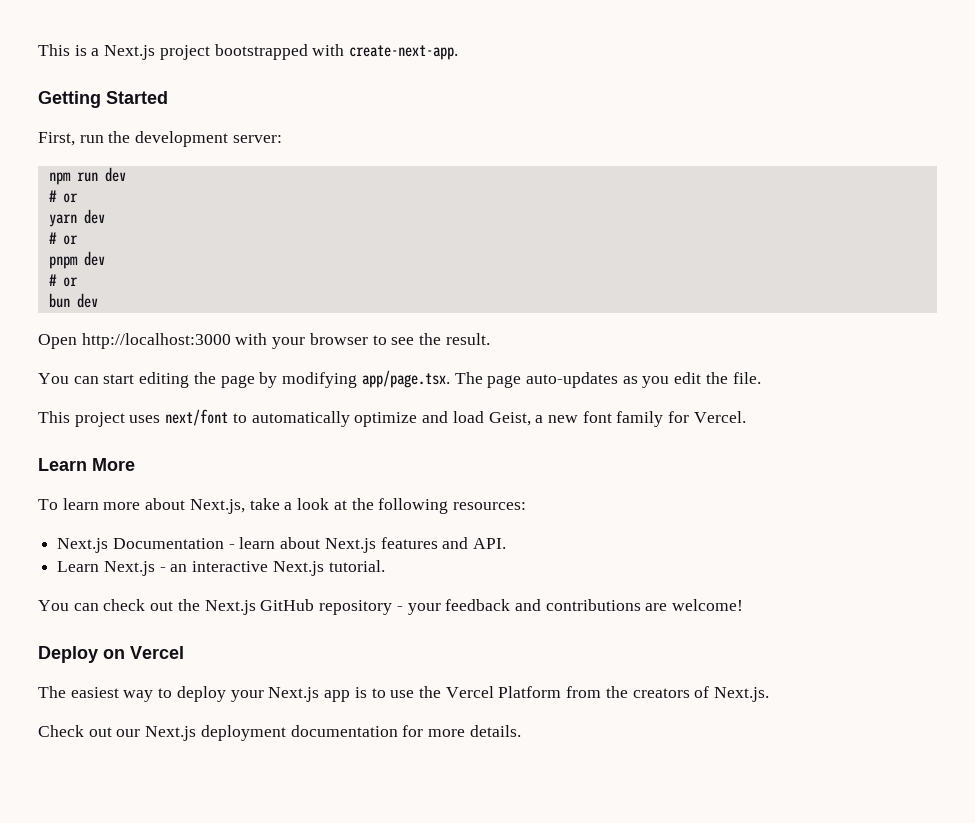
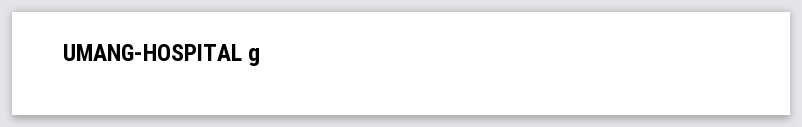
[38,44,459,60] [38,91,168,108] [38,131,282,147] [48,167,126,185] [48,190,78,203] [48,209,105,227] [48,232,78,245] [48,251,105,269] [48,274,78,287] [48,293,98,308] [38,333,490,349] [38,370,761,388] [38,409,746,427] [38,458,135,471] [38,498,526,514] [57,537,507,553] [57,560,385,576] [38,599,744,615] [38,646,184,663] [38,686,770,702] [38,725,521,741] This is a Next.js project bootstrapped with create-next-app. // Getting Started // First, run the development server: // npm run dev // # or // yarn dev // # or // pnpm dev // # or // bun dev // Open http://localhost:3000 with your browser to see the result. // You can start editing the page by modifying app/page.tsx. The page auto-updates as you edit the file. // This project uses next/font to automatically optimize and load Geist, a new font family for Vercel. // Learn More // To learn more about Next.js, take a look at the following resources: // Next.js Documentation - learn about Next.js features and API. // Learn Next.js - an interactive Next.js tutorial. // You can check out the Next.js GitHub repository - your feedback and contributions are welcome! // Deploy on Vercel // The easiest way to deploy your Next.js app is to use the Vercel Platform from the creators of Next.js. // Check out our Next.js deployment documentation for more details. -> [63,44,261,66] UMANG-HOSPITAL g

